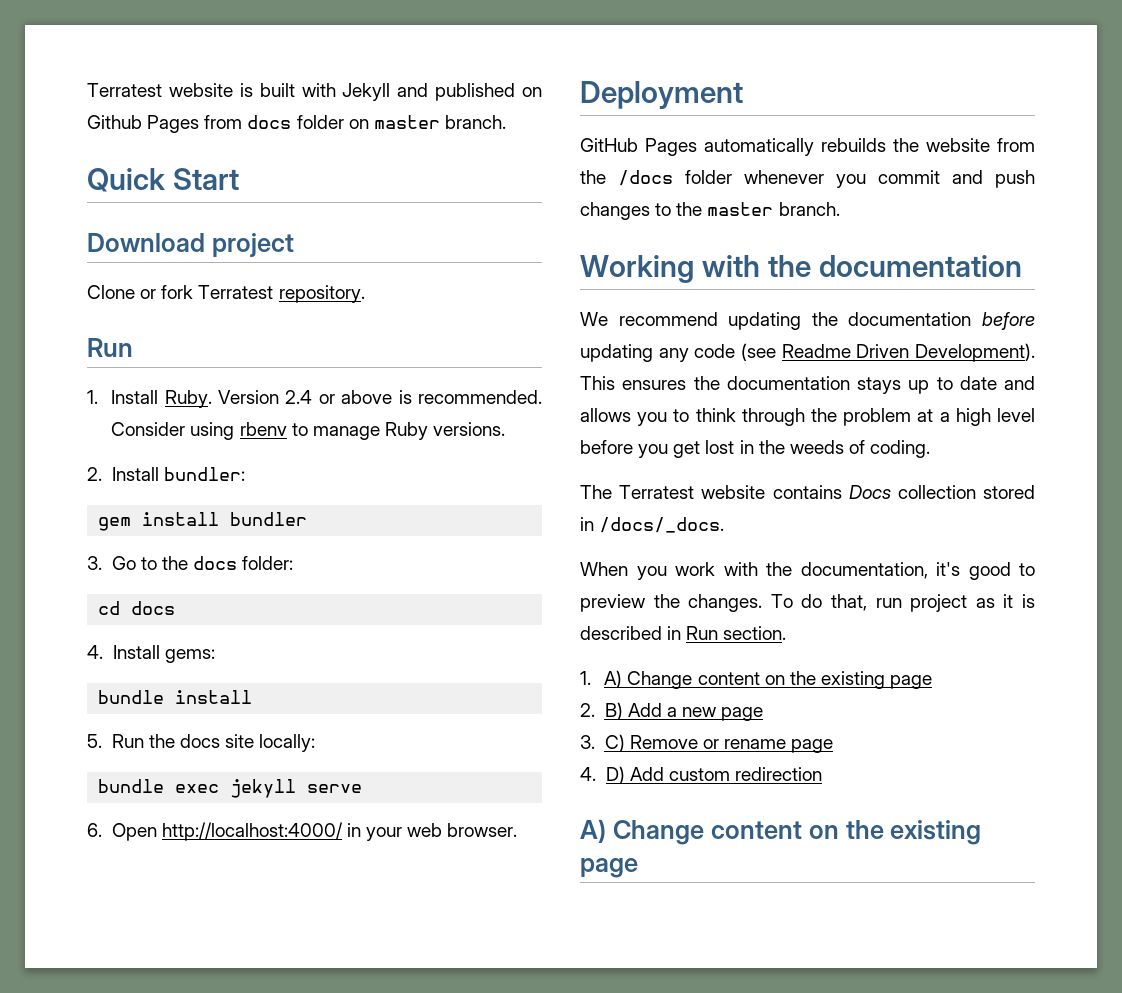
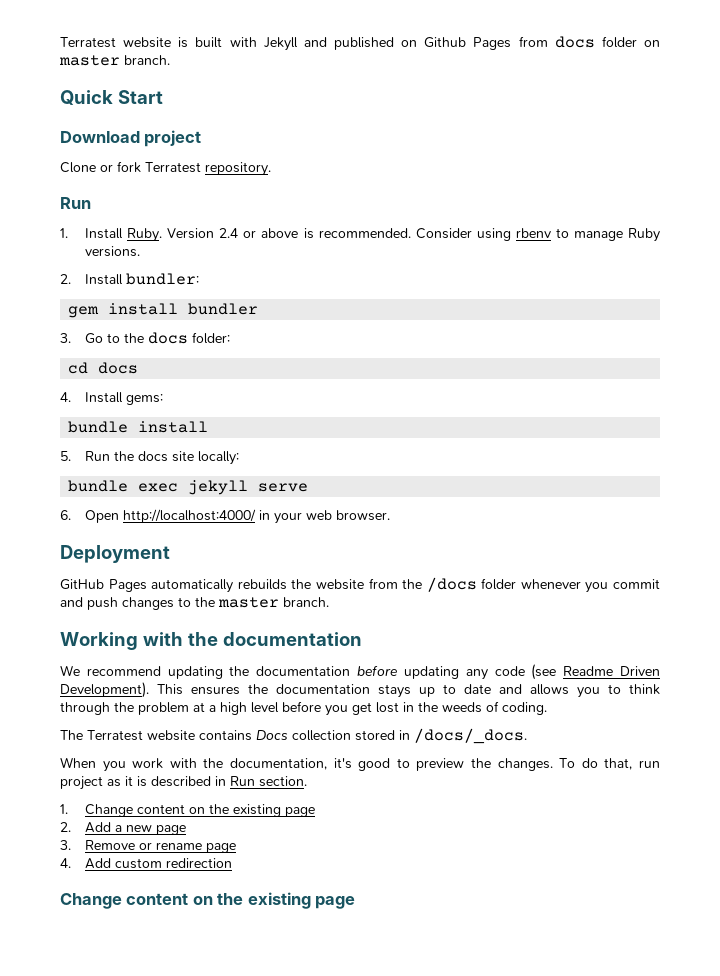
[604,670,623,688] A) -> (68, 809) none
[604,702,623,720] B) -> (71, 827) none
[604,734,625,752] C) -> (71, 845) none
[605,766,625,784] D) -> (71, 863) none
[580,819,606,843] A) -> (233, 863) none

